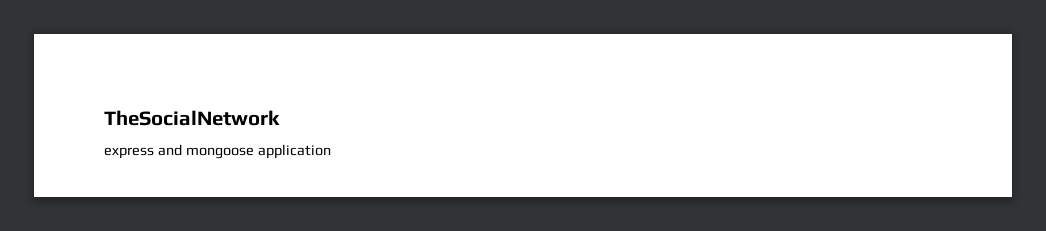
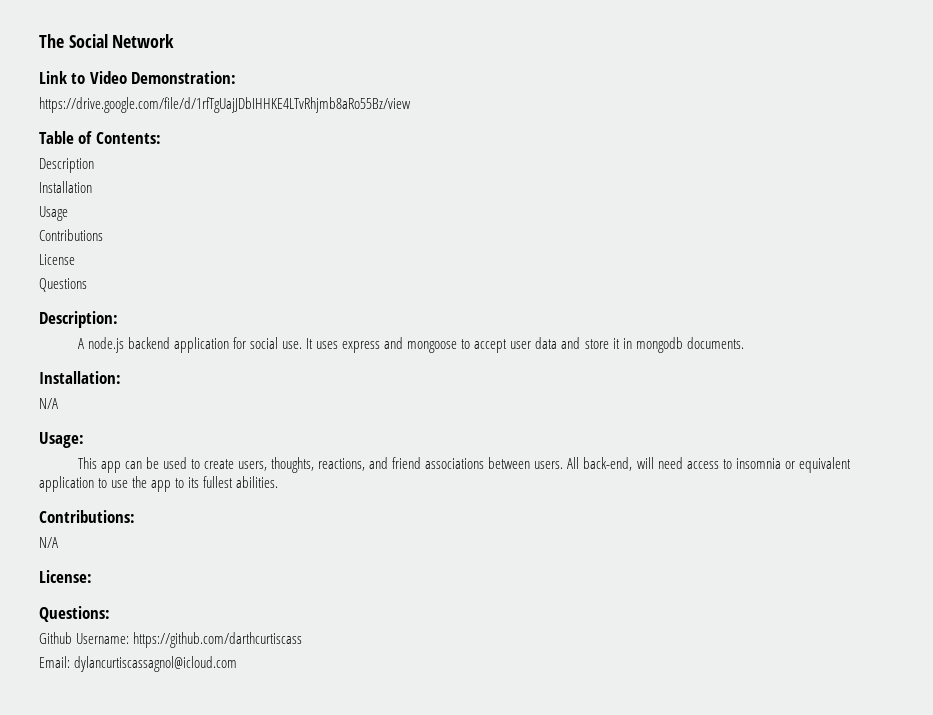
[104,110,280,126] [104,144,331,159] TheSocialNetwork // express and mongoose application -> [39,34,175,48] [39,71,237,84] [39,97,411,113] [39,131,161,144] [39,158,94,173] [39,181,92,193] [39,206,68,221] [39,229,103,241] [39,254,75,265] [39,278,87,292] [39,311,118,328] [77,337,744,353] [39,371,121,384] [39,398,58,409] [39,432,84,448] [77,457,851,473] [39,476,279,492] [39,510,135,523] [39,537,58,548] [39,570,92,583] [39,606,110,622] [39,632,303,648] [39,656,238,672] The Social Network // Link to Video Demonstration: // https://drive.google.com/file/d/1rfTgUajJDbIHHKE4LTvRhjmb8aRo55Bz/view // Table of Contents: // Description // Installation // Usage // Contributions // License // Questions // Description: // A node.js backend application for social use. It uses express and mongoose to accept user data and store it in mongodb documents. // Installation: // N/A // Usage: // This app can be used to create users, thoughts, reactions, and friend associations between users. All back-end, will need access to insomnia or equivalent application to use the app to its fullest abilities. // Contributions: // N/A // License: // Questions: // Github Username: https://github.com/darthcurtiscass // Email: dylancurtiscassagnol@icloud.com

